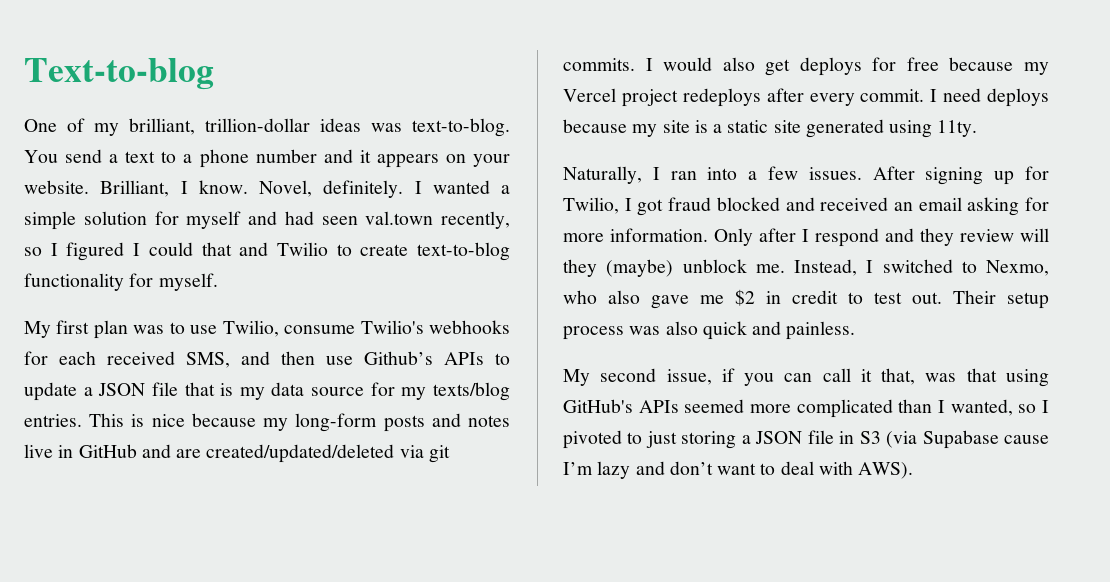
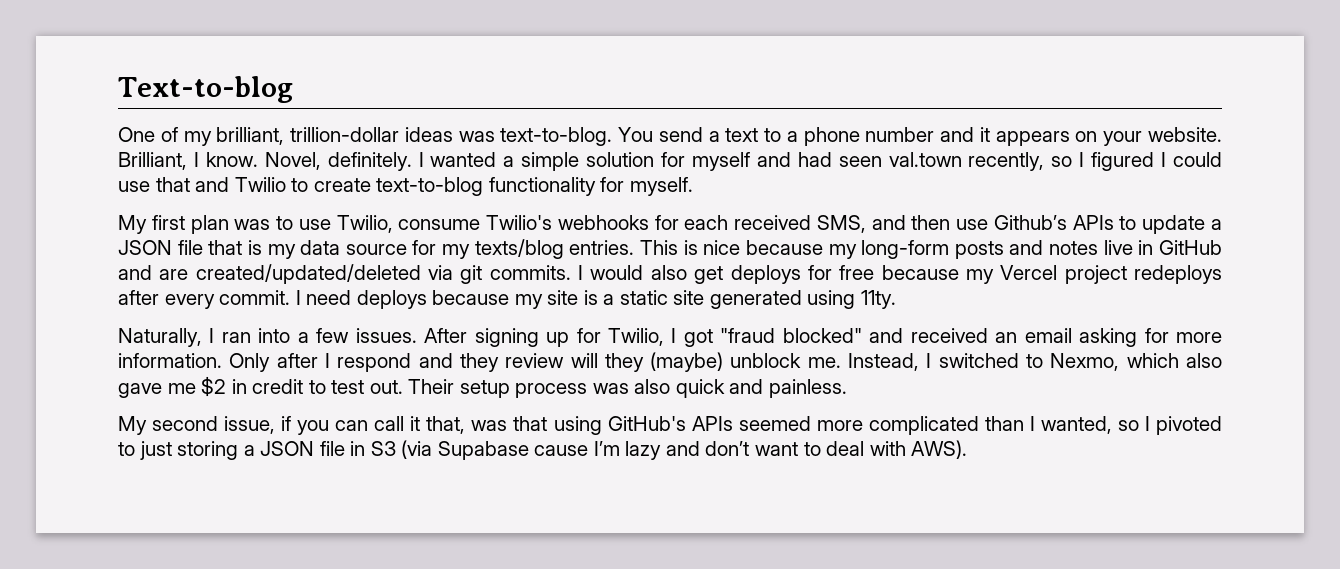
(193, 249) none -> [118,181,150,192] use
[668,197,780,211] fraud blocked -> [720,328,862,343] "fraud blocked"
[563,290,597,304] who -> [1126,353,1179,368] which

